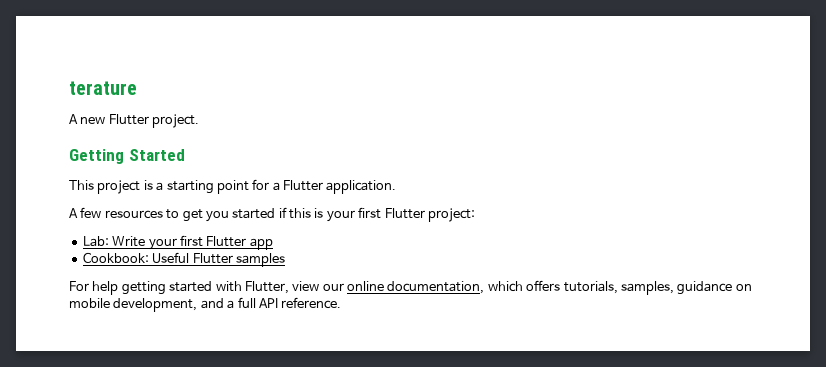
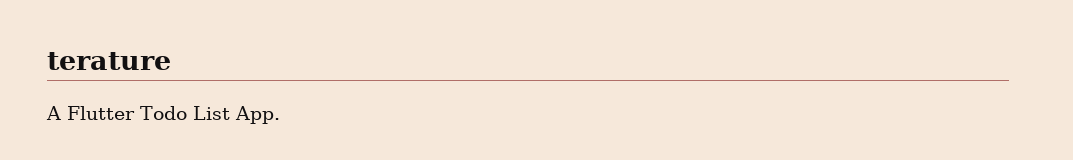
[80,114,200,128] [69,149,185,164] [69,179,397,194] [69,207,475,222] [82,235,273,250] [82,252,285,267] [69,280,752,295] [69,297,342,312] new Flutter project. // Getting Started // This project is a starting point for a Flutter application. // A few resources to get you started if this is your first Flutter project: // Lab: Write your first Flutter app // Cookbook: Useful Flutter samples // For help getting started with Flutter, view our online documentation, which offers tutorials, samples, guidance on mobile development, and a full API reference. -> [67,106,280,124] Flutter Todo List App.

